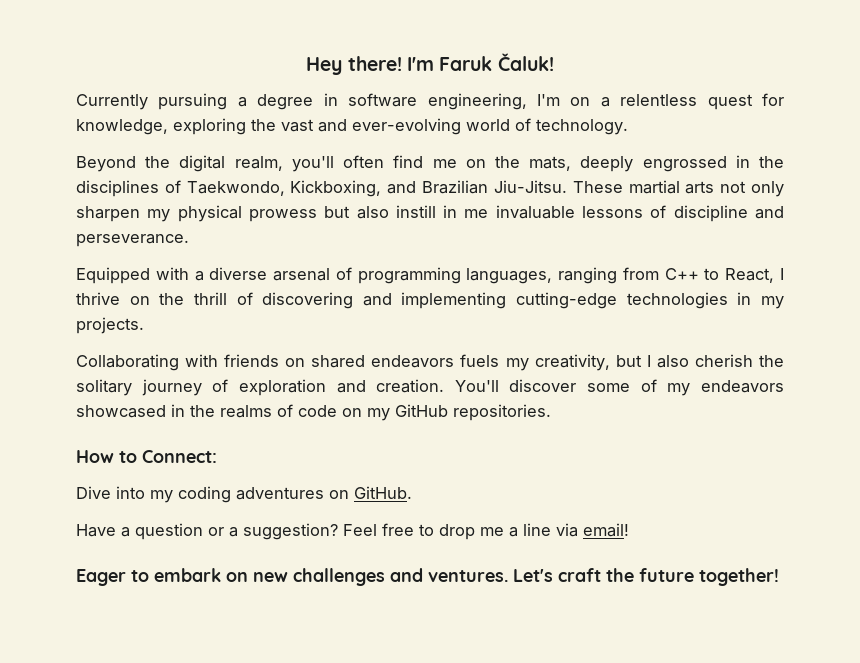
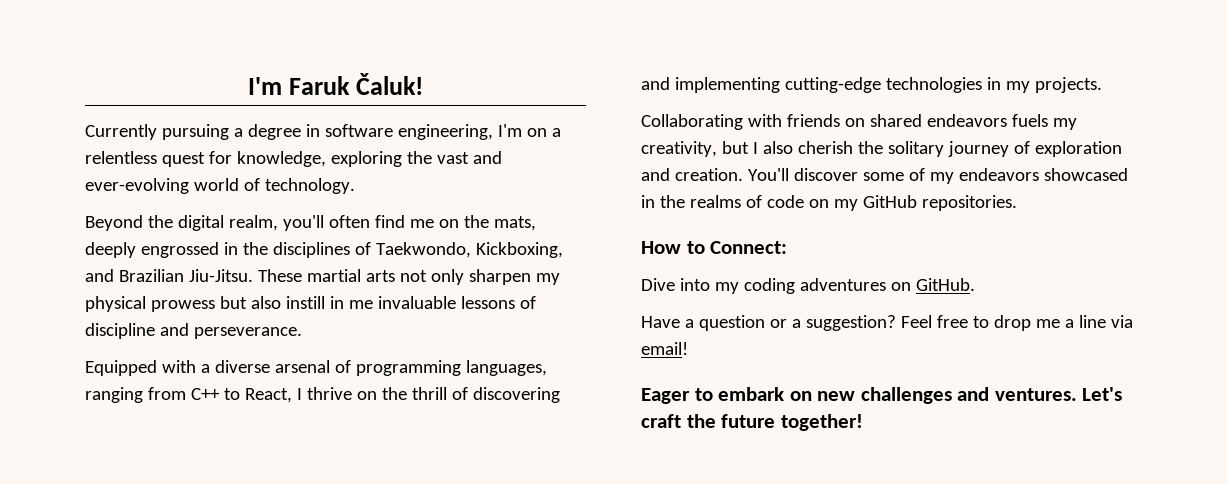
[306,56,402,75] Hey there! -> (247, 86) none

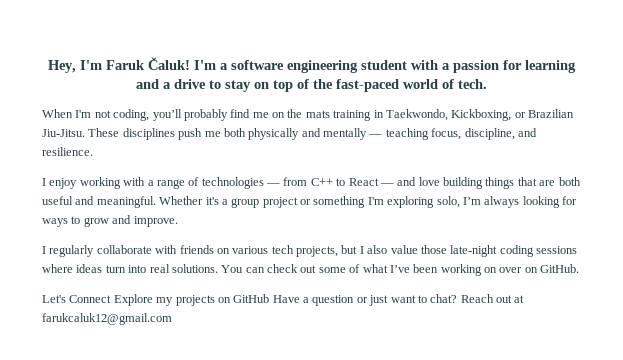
(247, 86) none -> [48,60,76,73] Hey,
[85,124,561,140] [85,151,502,167] [85,178,355,194] [85,215,536,231] [85,242,371,258] // Currently pursuing a degree in software engineering, I'm on a relentless quest for knowledge, exploring the vast and ever-evolving world of technology. // Beyond the digital realm, you'll often find me on the mats, deeply engrossed in the disciplines of -> [194,60,576,73] [136,79,487,92] [42,109,384,121] I'm a software engineering student with a passion for learning and a drive to stay on top of the fast-paced world of tech. // When I'm not coding, you’ll probably find me on the mats training in
[85,269,114,282] and -> [514,112,526,118] or
[306,269,560,285] [85,296,536,312] [85,323,302,339] [85,360,547,376] [85,387,560,403] [641,77,1102,93] [641,114,1077,130] [641,141,1122,157] [641,168,1128,184] [641,195,1017,211] [641,241,788,254] [641,278,975,294] [641,315,1133,331] [641,342,688,355] [641,387,1123,404] [641,414,863,431] martial arts not only sharpen my physical prowess but also instill in me invaluable lessons of discipline and perseverance. // Equipped with a diverse arsenal of programming languages, ranging from C++ to React, I thrive on the thrill of discovering and implementing cutting-edge technologies in my projects. // Collaborating with friends on shared endeavors fuels my creativity, but I also cherish the solitary journey of exploration and creation. You'll discover some of my endeavors showcased in the realms of code on my GitHub repositories. // How to Connect: // Dive into my coding adventures on GitHub. // Have a question or a suggestion? Feel free to drop me a line via email! // Eager to embark on new challenges and ventures. Let's craft the future together! -> [122,128,537,140] [42,147,93,156] [42,177,581,189] [42,196,577,208] [42,215,178,227] [42,245,577,257] [42,264,580,276] [42,294,525,306] [42,313,172,325] disciplines push me both physically and mentally — teaching focus, discipline, and resilience. // I enjoy working with a range of technologies — from C++ to React — and love building things that are both useful and meaningful. Whether it's a group project or something I'm exploring solo, I’m always looking for ways to grow and improve. // I regularly collaborate with friends on various tech projects, but I also value those late-night coding sessions where ideas turn into real solutions. You can check out some of what I’ve been working on over on GitHub. // Let's Connect Explore my projects on GitHub Have a question or just want to chat? Reach out at farukcaluk12@gmail.com

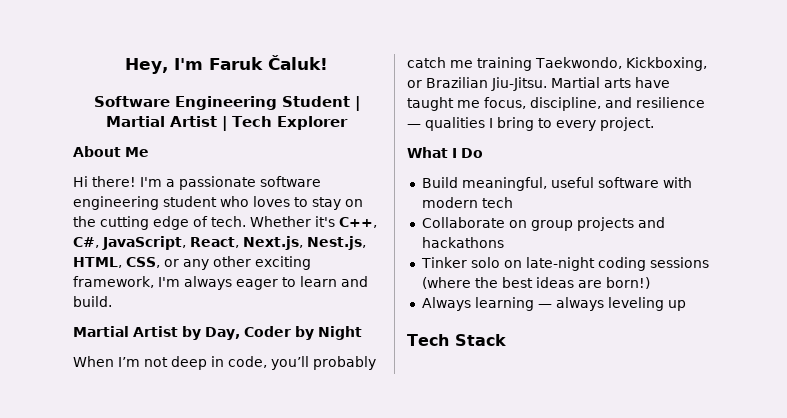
(190, 63) none -> [93,96,360,111] [106,116,348,131] [73,146,149,157] [73,176,136,187] // Software Engineering Student | Martial Artist | Tech Explorer // About Me // Hi there!
(228, 66) none -> [179,176,256,190] passionate
[411,60,576,73] [136,79,487,92] [42,109,384,121] with a passion for learning and a drive to stay on top of the fast-paced world of tech. // When I'm not coding, you’ll probably find me on the mats training in -> [220,196,363,210] [73,216,377,230] [73,236,366,250] [73,256,311,270] [73,276,368,290] [73,296,112,307] [73,326,362,340] [73,356,376,370] [407,57,532,71] who loves to stay on the cutting edge of tech. Whether it's C++, C#, JavaScript, React, Next.js, Nest.js, HTML, CSS, or any other exciting framework, I'm always eager to learn and build. // Martial Artist by Day, Coder by Night // When I’m not deep in code, you’ll probably catch me training
[88,128,537,140] [42,147,93,156] [42,177,581,189] [42,196,577,208] [42,215,178,227] [42,245,577,257] [42,264,580,276] [42,294,525,306] [42,313,172,325] These disciplines push me both physically and mentally — teaching focus, discipline, and resilience. // I enjoy working with a range of technologies — from C++ to React — and love building things that are both useful and meaningful. Whether it's a group project or something I'm exploring solo, I’m always looking for ways to grow and improve. // I regularly collaborate with friends on various tech projects, but I also value those late-night coding sessions where ideas turn into real solutions. You can check out some of what I’ve been working on over on GitHub. // Let's Connect Explore my projects on GitHub Have a question or just want to chat? Reach out at farukcaluk12@gmail.com -> [551,77,670,88] [407,97,705,111] [407,117,654,131] [407,147,483,158] [421,177,692,191] [421,197,513,208] [421,217,665,231] [421,237,504,248] [420,257,709,271] [421,277,650,289] [421,297,686,311] [407,334,506,346] Martial arts have taught me focus, discipline, and resilience — qualities I bring to every project. // What I Do // Build meaningful, useful software with modern tech // Collaborate on group projects and hackathons // Tinker solo on late-night coding sessions (where the best ideas are born!) // Always learning — always leveling up // Tech Stack

